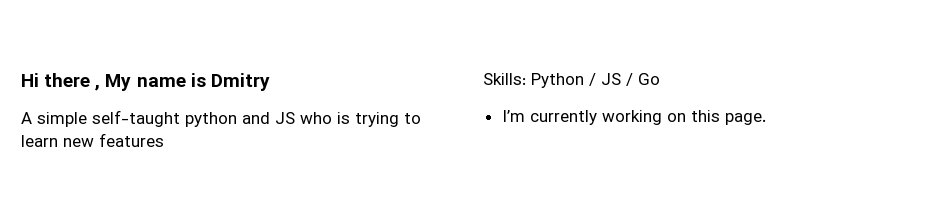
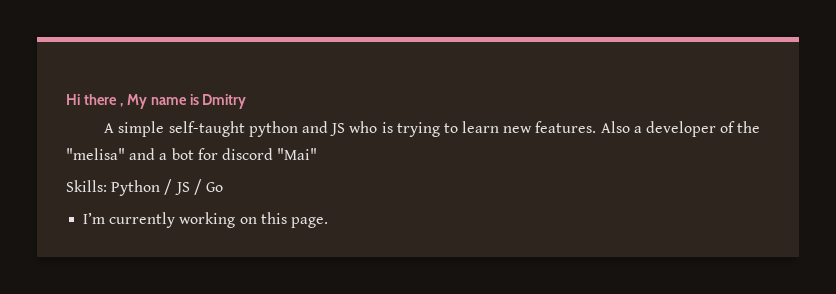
[99,133,164,147] features -> [535,121,761,137] [66,148,318,160] features. Also a developer of the "melisa" and a bot for discord "Mai"

